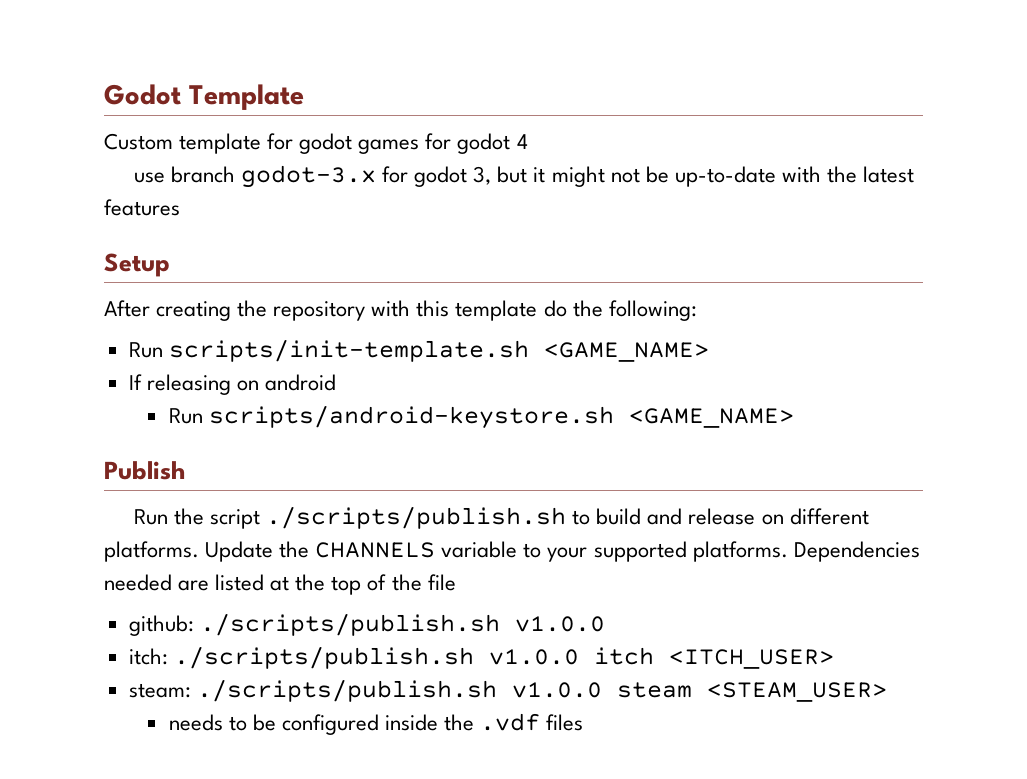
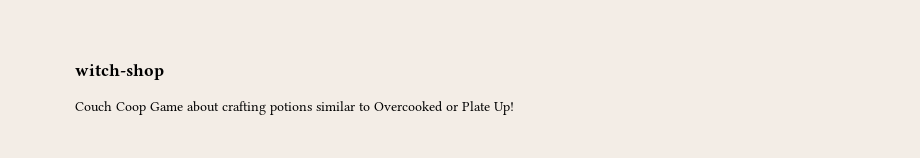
[104,84,304,110] [104,133,528,154] [133,165,914,188] [104,199,180,216] [104,253,170,277] [104,300,697,321] [128,339,709,362] [128,374,336,395] [168,405,794,429] [104,461,185,480] [133,506,869,529] [104,541,920,562] [104,574,456,595] [128,613,605,636] [128,646,834,669] [128,679,887,702] [168,713,584,735] Godot Template // Custom template for godot games for godot 4 // use branch godot-3.x for godot 3, but it might not be up-to-date with the latest features // Setup // After creating the repository with this template do the following: // Run scripts/init-template.sh <GAME_NAME> // If releasing on android // Run scripts/android-keystore.sh <GAME_NAME> // Publish // Run the script ./scripts/publish.sh to build and release on different platforms. Update the CHANNELS variable to your supported platforms. Dependencies needed are listed at the top of the file // github: ./scripts/publish.sh v1.0.0 // itch: ./scripts/publish.sh v1.0.0 itch <ITCH_USER> // steam: ./scripts/publish.sh v1.0.0 steam <STEAM_USER> // needs to be configured inside the .vdf files -> [75,64,164,80] [75,101,514,115] witch-shop // Couch Coop Game about crafting potions similar to Overcooked or Plate Up!

